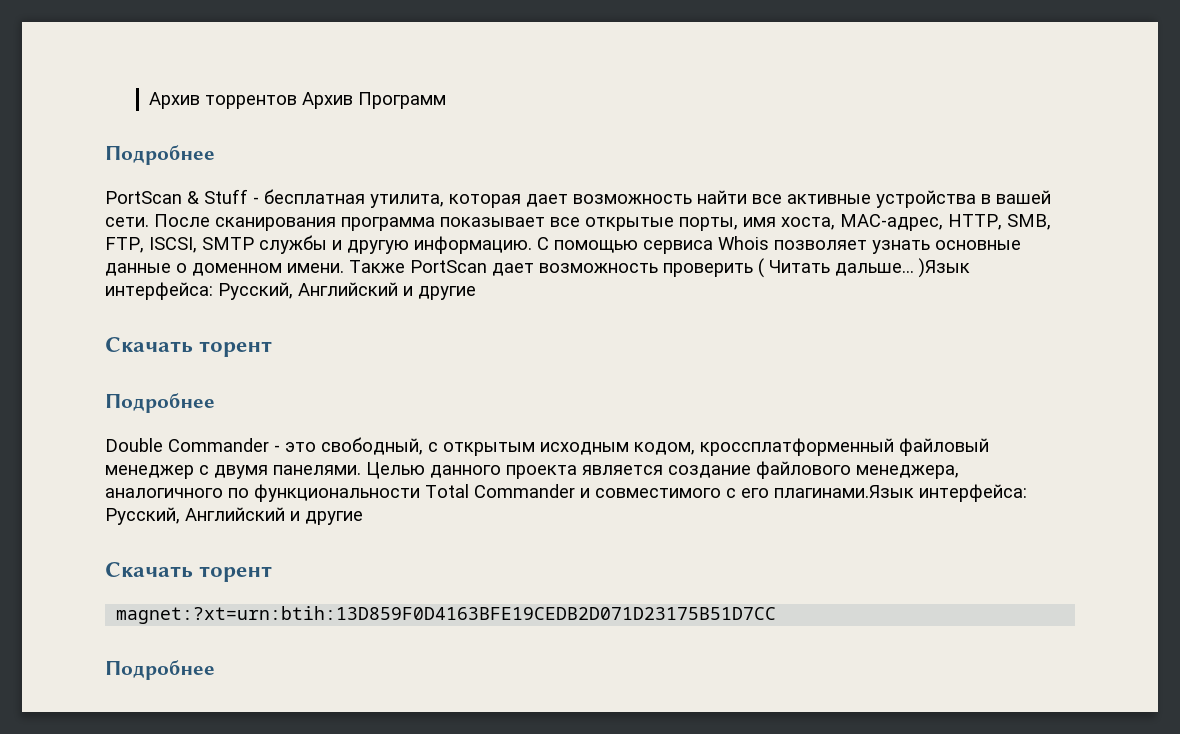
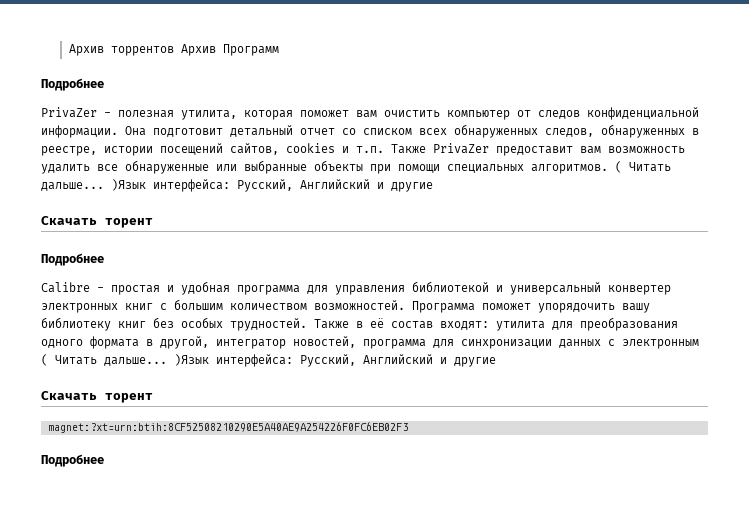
[105,189,1051,208] [105,214,1051,231] [105,235,1021,254] [105,260,753,277] PortScan & Stuff - бесплатная утилита, которая дает возможность найти все активные устройства в вашей сети. После сканирования программа показывает все открытые порты, имя хоста, MAC-адрес, HTTP, SMB, FTP, ISCSI, SMTP службы и другую информацию. С помощью сервиса Whois позволяет узнать основные данные о доменном имени. Также PortScan дает возможность проверить -> [41,107,699,120] [41,124,699,138] [41,143,685,156] [41,160,608,174] PrivaZer - полезная утилита, которая поможет вам очистить компьютер от следов конфиденциальной информации. Она подготовит детальный отчет со списком всех обнаруженных следов, обнаруженных в реестре, истории посещений сайтов, cookies и т.п. Также PrivaZer предоставит вам возможность удалить все обнаруженные или выбранные объекты при помощи специальных алгоритмов.
[105,437,989,456] [105,461,959,479] [105,484,1027,502] [105,507,363,525] [105,562,273,582] [116,606,777,624] Double Commander - это свободный, с открытым исходным кодом, кроссплатформенный файловый менеджер с двумя панелями. Целью данного проекта является создание файлового менеджера, аналогичного по функциональности Total Commander и совместимого с его плагинами.Язык интерфейса: Русский, Английский и другие // Скачать торент // magnet:?xt=urn:btih:13D859F0D4163BFE19CEDB2D071D23175B51D7CC -> [41,281,671,295] [41,299,650,313] [41,317,678,331] [41,336,699,349] [41,354,496,367] [41,391,153,403] [47,422,408,433] Calibre - простая и удобная программа для управления библиотекой и универсальный конвертер электронных книг с большим количеством возможностей. Программа поможет упорядочить вашу библиотеку книг без особых трудностей. Также в её состав входят: утилита для преобразования одного формата в другой, интегратор новостей, программа для синхронизации данных с электронным ( Читать дальше... )Язык интерфейса: Русский, Английский и другие // Скачать торент // magnet:?xt=urn:btih:8CF52508210290E5A40AE9A254226F0FC6EB02F3

